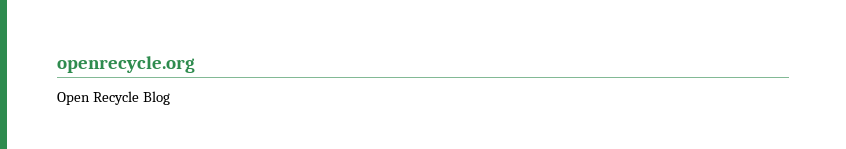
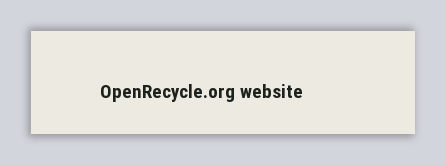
[57,56,195,73] [57,91,170,105] openrecycle.org // Open Recycle Blog -> [100,84,304,102] OpenRecycle.org website

